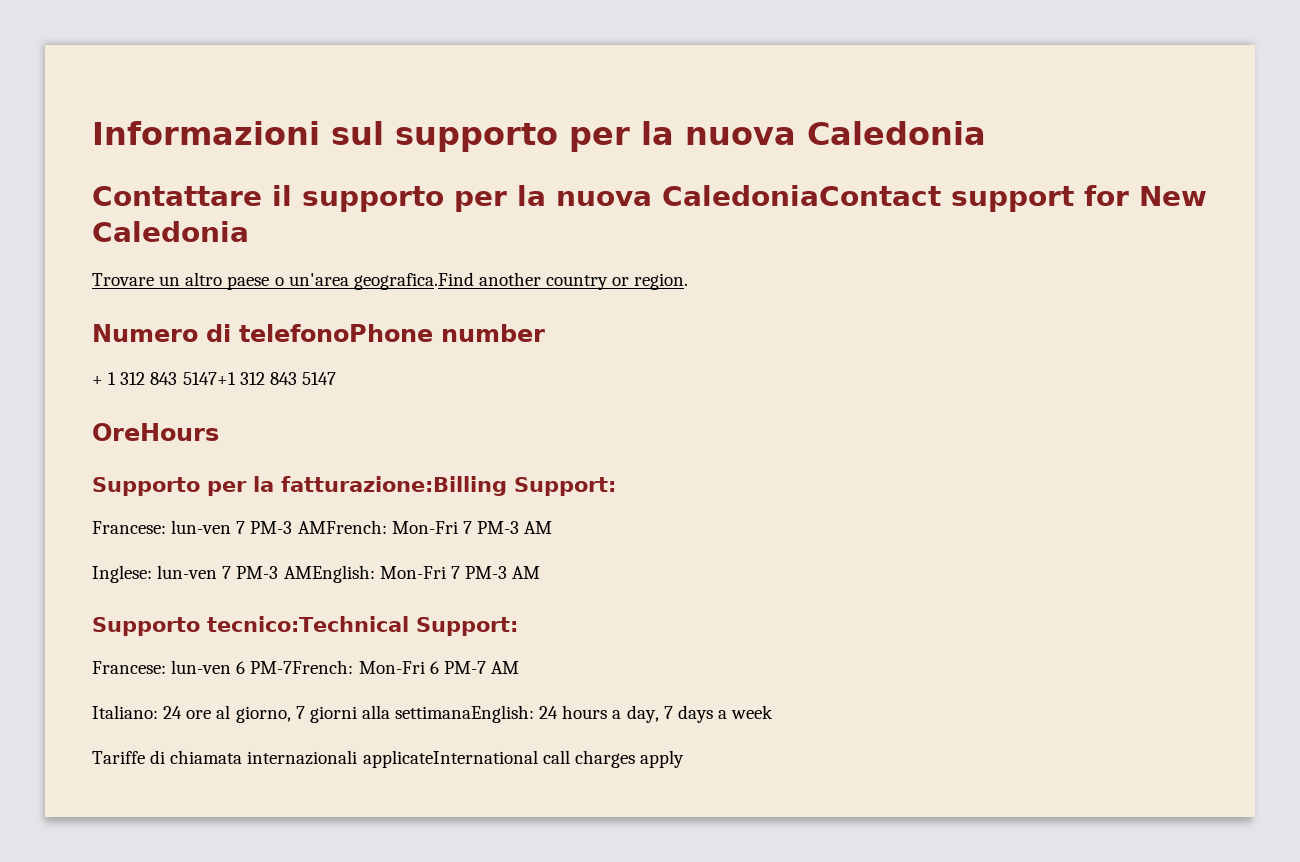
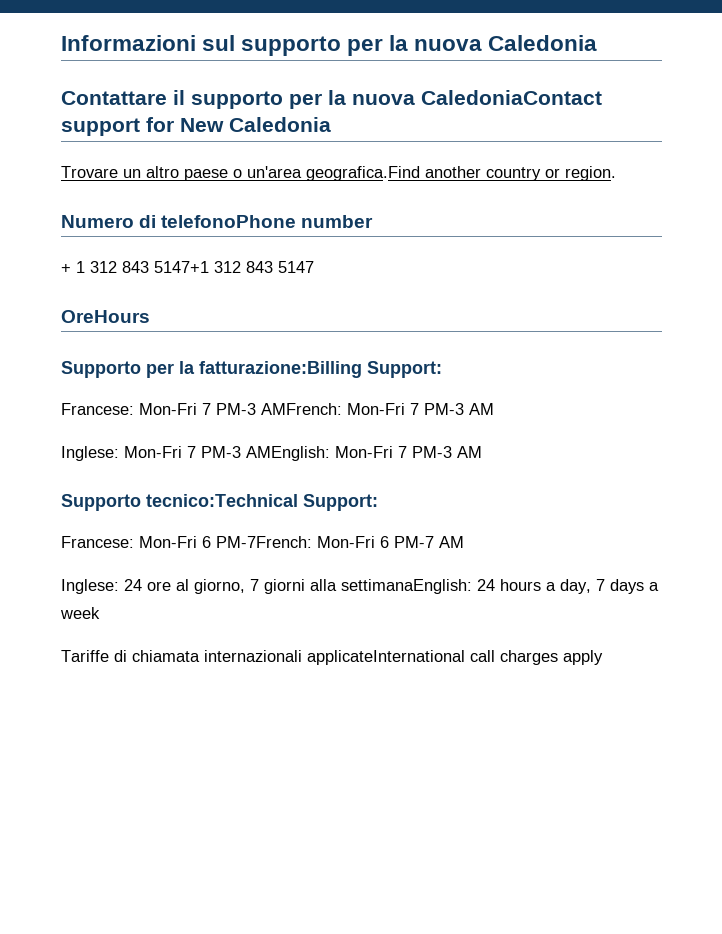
[171,520,232,534] lun-ven -> [139,403,197,415] Mon-Fri
[157,565,218,579] lun-ven -> [124,446,182,458] Mon-Fri
[171,660,232,674] lun-ven -> [139,536,197,548] Mon-Fri
[92,705,158,719] Italiano: -> [61,579,119,594] Inglese:

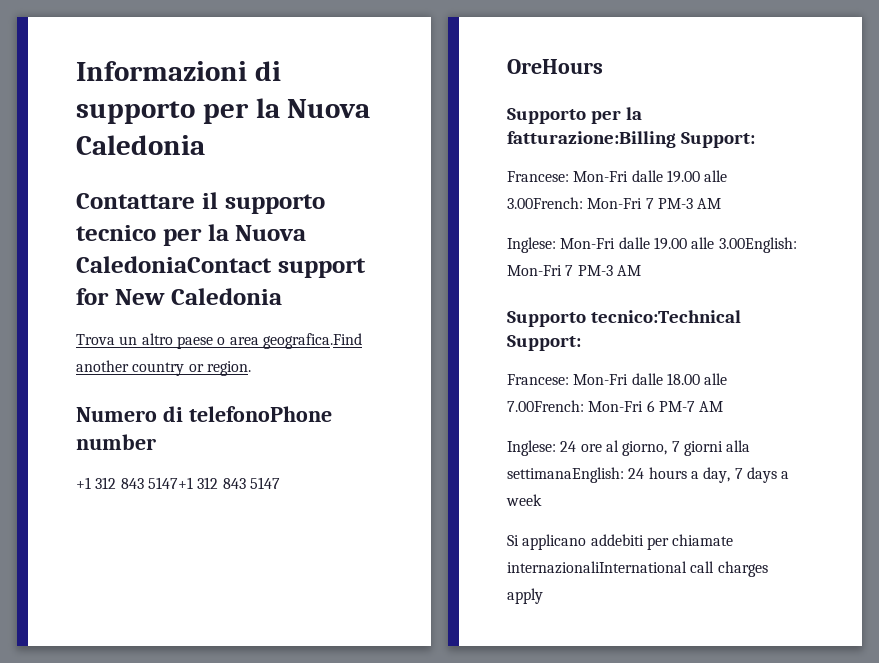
[202,35,483,56] sul supporto per la nuova -> [254,61,281,81] [76,98,371,124] di supporto per la Nuova
[289,90,415,109] per la nuova -> [76,224,307,246] tecnico per la Nuova
[61,166,118,178] Trovare -> [76,334,115,345] Trova
[247,166,302,178] un'area -> [229,337,259,345] area
[61,261,85,273] + 1 -> [76,477,91,489] +1
[202,403,342,415] 7 PM-3 AMFrench: -> [631,170,728,183] [507,197,583,209] dalle 19.00 alle 3.00French:
[187,446,330,461] 7 PM-3 AMEnglish: -> [618,237,797,253] dalle 19.00 alle 3.00English:
[202,536,312,548] 6 PM-7French: -> [631,373,728,385] [507,400,584,412] dalle 18.00 alle 7.00French:
[61,650,465,665] Tariffe di chiamata internazionali applicateInternational -> [507,534,734,550] [507,561,687,574] Si applicano addebiti per chiamate internazionaliInternational

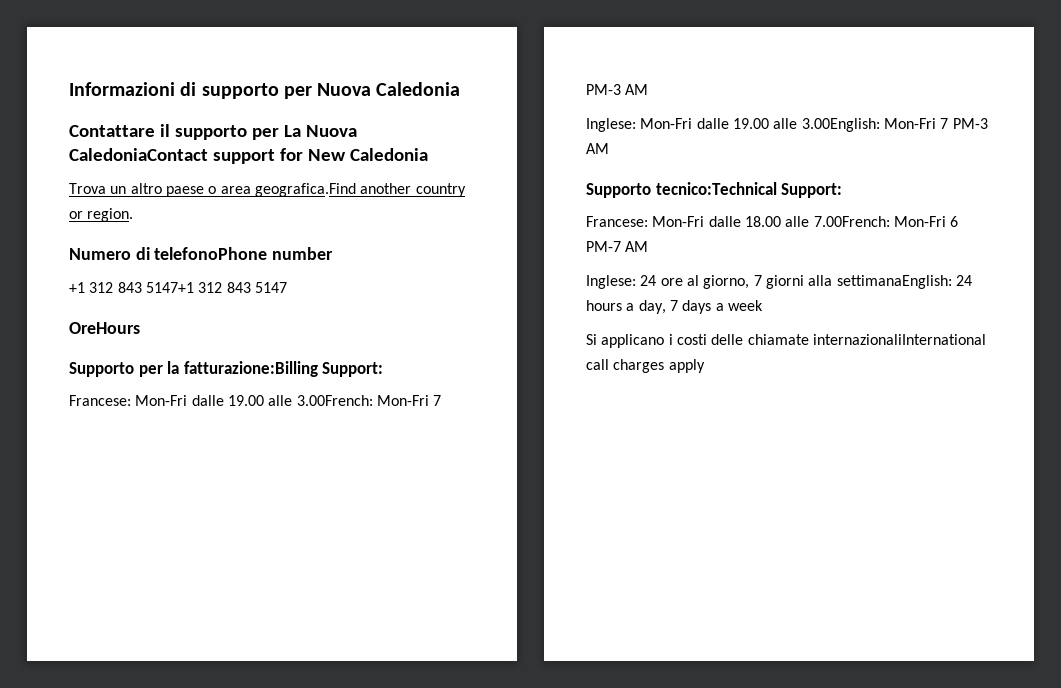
[255,98,280,118] la -> (312, 92) none
[76,224,229,246] tecnico per la -> [251,125,301,140] per La
[590,534,669,550] addebiti per -> [668,334,744,345] i costi delle

